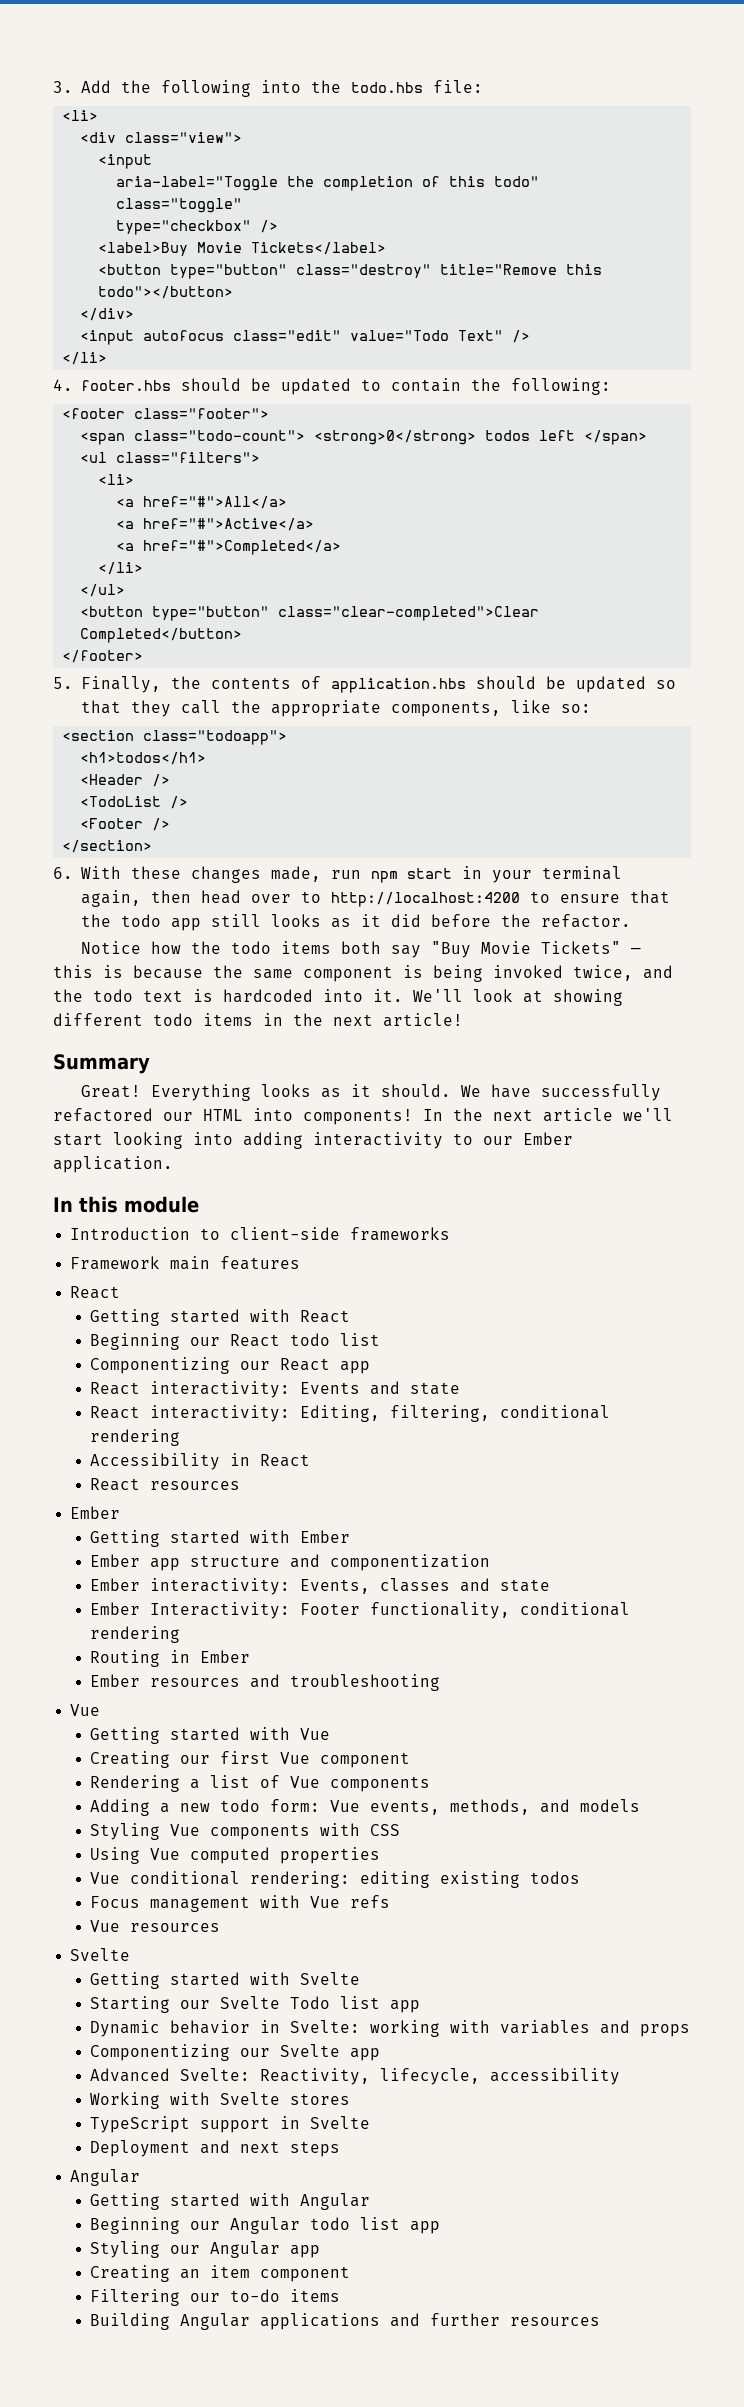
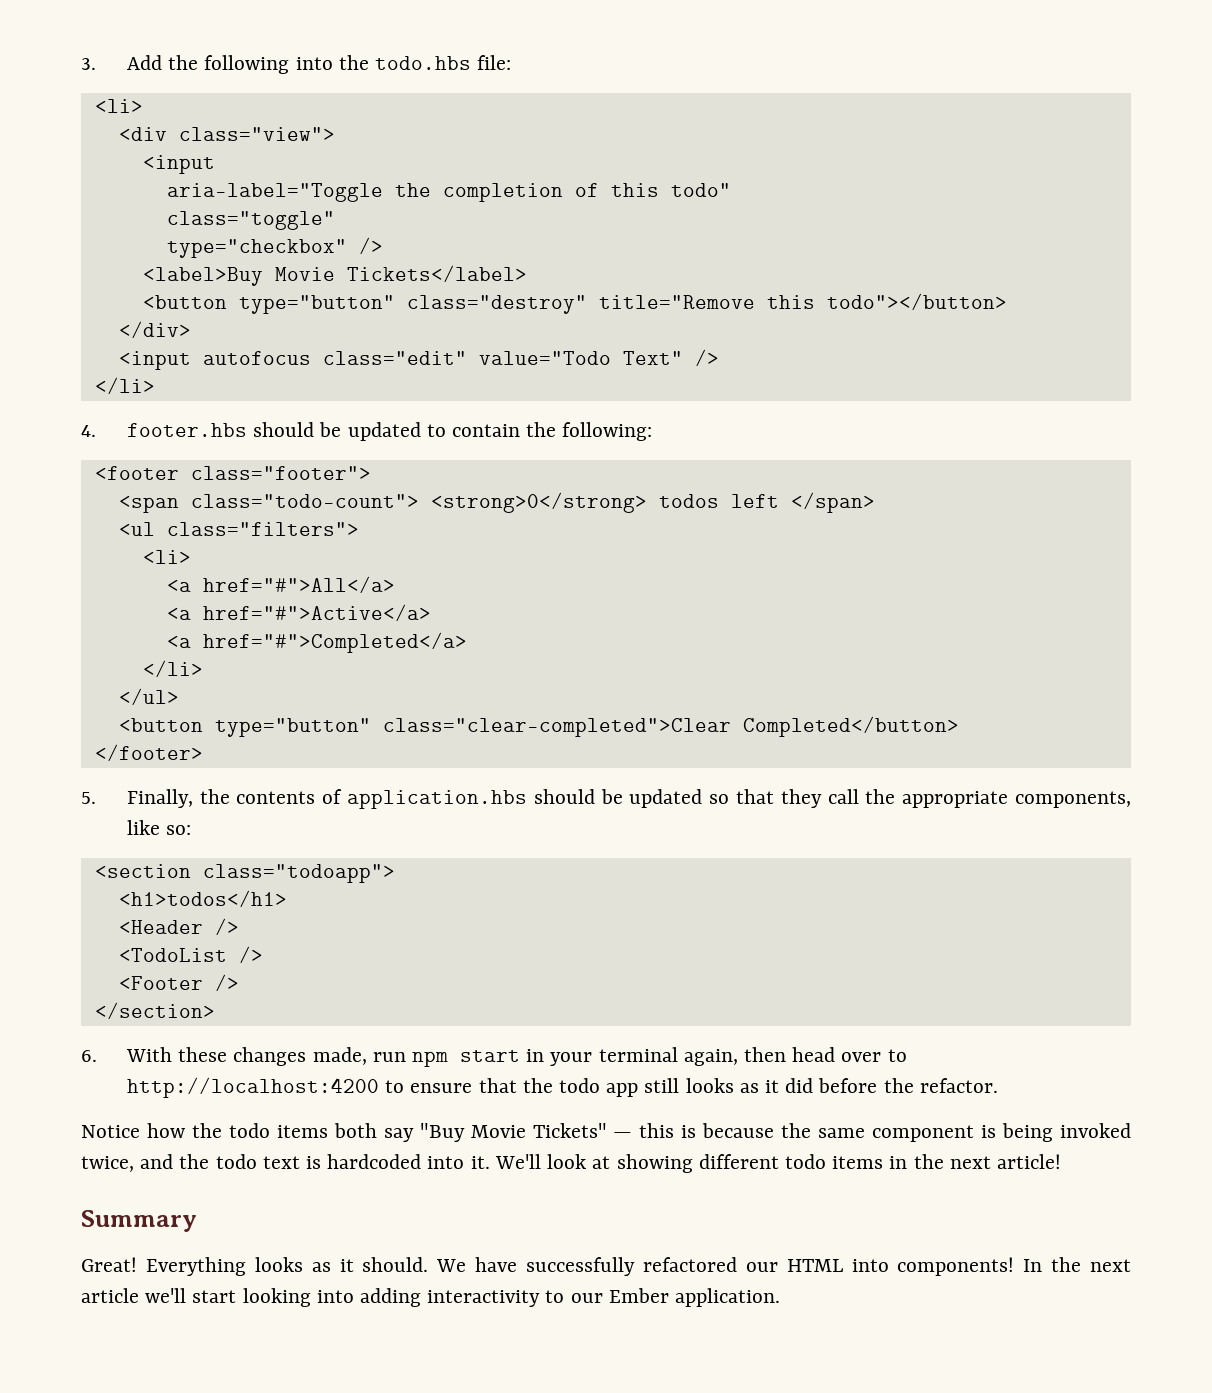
[53,1196,199,1213] [70,1227,451,1241] [70,1256,301,1270] [70,1286,121,1299] [90,1309,351,1326] [90,1333,381,1350] [90,1357,371,1374] [90,1381,461,1398] [90,1405,611,1422] [90,1429,181,1446] [90,1453,311,1470] [90,1478,241,1491] [70,1506,121,1519] [90,1530,351,1547] [90,1554,491,1571] [90,1578,551,1595] [90,1602,631,1619] [90,1626,181,1643] [90,1650,251,1667] [90,1674,441,1691] [70,1704,101,1716] [90,1727,331,1744] [90,1751,411,1768] [90,1775,431,1792] [90,1799,641,1816] [90,1823,401,1840] [90,1847,381,1864] [90,1871,581,1888] [90,1895,391,1912] [90,1920,221,1932] [70,1948,131,1961] [90,1972,361,1989] [90,1996,421,2013] [90,2020,691,2037] [90,2044,381,2061] [90,2068,621,2085] [90,2092,351,2109] [90,2116,371,2133] [90,2140,341,2157] [70,2169,141,2186] [90,2193,371,2210] [90,2217,441,2234] [90,2241,321,2258] [90,2265,351,2282] [90,2289,341,2306] [90,2313,601,2330] // In this module // Introduction to client-side frameworks // Framework main features // React // Getting started with React // Beginning our React todo list // Componentizing our React app // React interactivity: Events and state // React interactivity: Editing, filtering, conditional rendering // Accessibility in React // React resources // Ember // Getting started with Ember // Ember app structure and componentization // Ember interactivity: Events, classes and state // Ember Interactivity: Footer functionality, conditional rendering // Routing in Ember // Ember resources and troubleshooting // Vue // Getting started with Vue // Creating our first Vue component // Rendering a list of Vue components // Adding a new todo form: Vue events, methods, and models // Styling Vue components with CSS // Using Vue computed properties // Vue conditional rendering: editing existing todos // Focus management with Vue refs // Vue resources // Svelte // Getting started with Svelte // Starting our Svelte Todo list app // Dynamic behavior in Svelte: working with variables and props // Componentizing our Svelte app // Advanced Svelte: Reactivity, lifecycle, accessibility // Working with Svelte stores // TypeScript support in Svelte // Deployment and next steps // Angular // Getting started with Angular // Beginning our Angular todo list app // Styling our Angular app // Creating an item component // Filtering our to-do items // Building Angular applications and further resources -> (781, 1297) none

